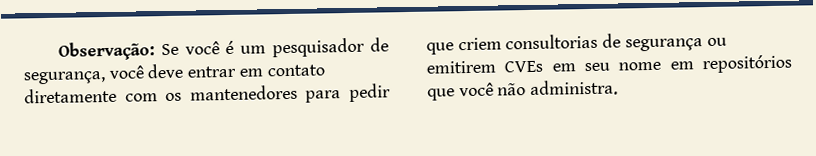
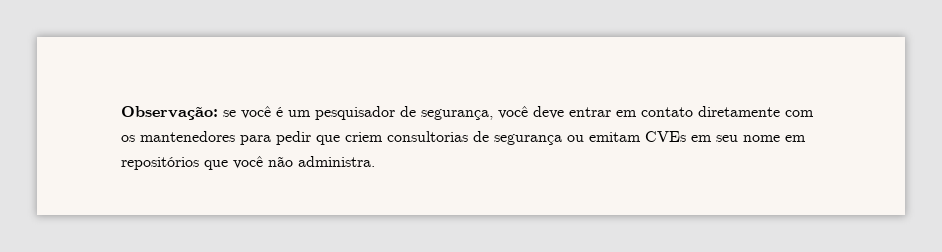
[160,43,179,56] Se -> [223,110,236,117] se
[426,60,496,74] emitirem -> [589,132,641,142] emitam

